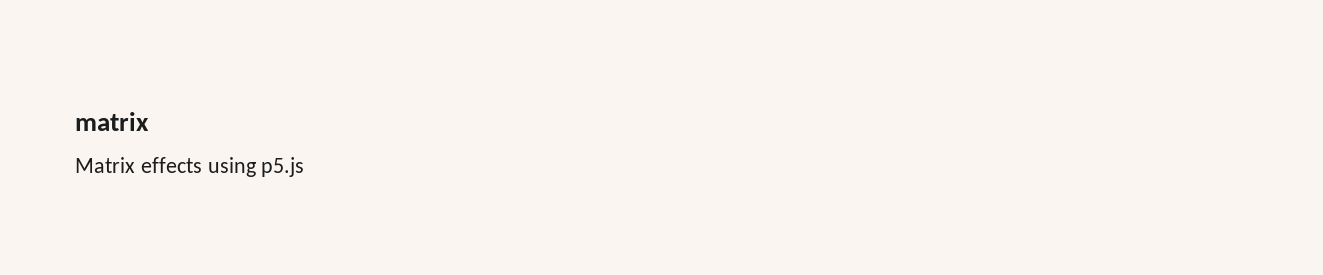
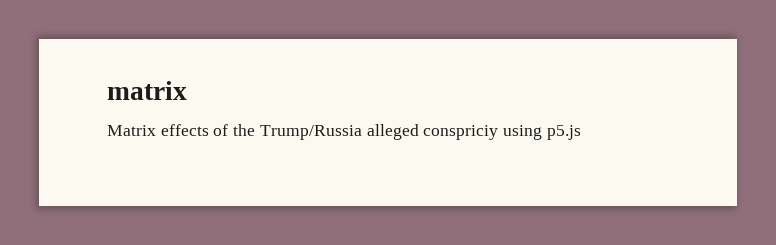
(202, 165) none -> [213,124,499,140] of the Trump/Russia alleged conspriciy

